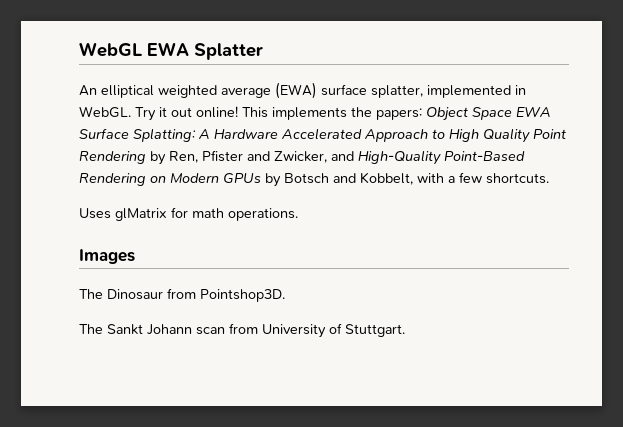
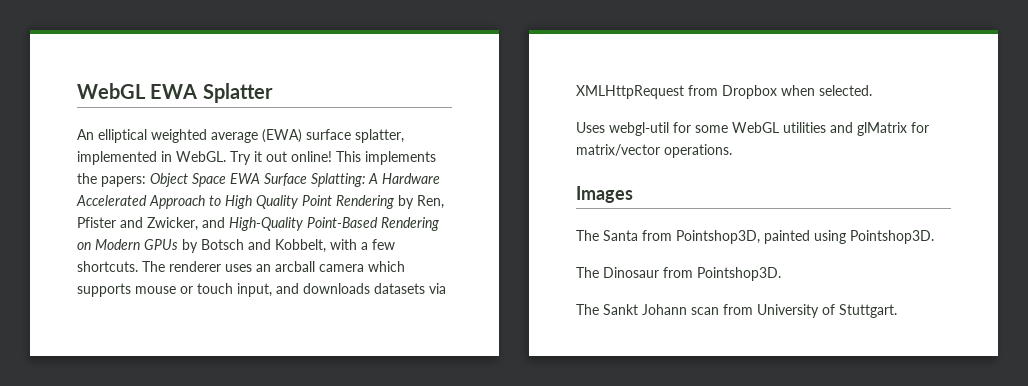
[79,208,111,219] // Uses -> [142,261,405,272] [77,283,446,297] [576,85,872,99] [576,122,853,136] The renderer uses an arcball camera which supports mouse or touch input, and downloads datasets via XMLHttpRequest from Dropbox when selected. // Uses webgl-util for some WebGL utilities and
[192,208,224,218] math -> [576,144,660,156] matrix/vector
(135, 256) none -> [576,230,934,244] // The Santa from Pointshop3D, painted using Pointshop3D.

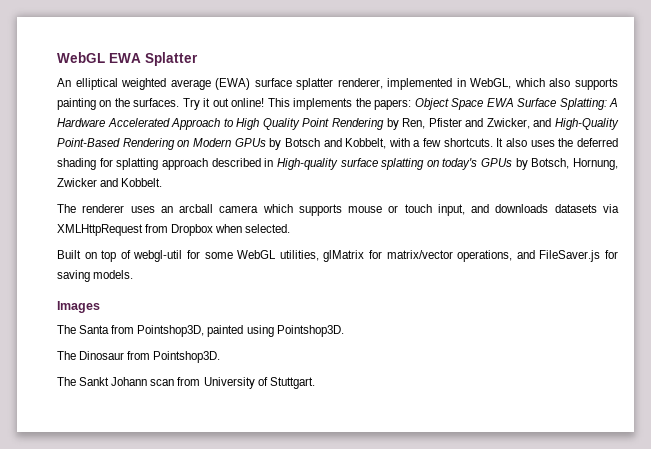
[355,129,404,143] [77,151,226,165] splatter, implemented in WebGL. -> [296,78,619,90] [57,98,180,110] splatter renderer, implemented in WebGL, which also supports painting on the surfaces.
(138, 266) none -> [496,138,618,147] [57,158,619,170] [57,178,163,187] It also uses the deferred shading for splatting approach described in High-quality surface splatting on today's GPUs by Botsch, Hornung, Zwicker and Kobbelt. //
[576,122,605,133] Uses -> [57,250,131,262] Built on top of
[783,122,853,133] utilities and -> [279,250,319,261] utilities,
[664,144,732,158] operations. -> [457,250,619,262] [57,270,134,282] operations, and FileSaver.js for saving models.

